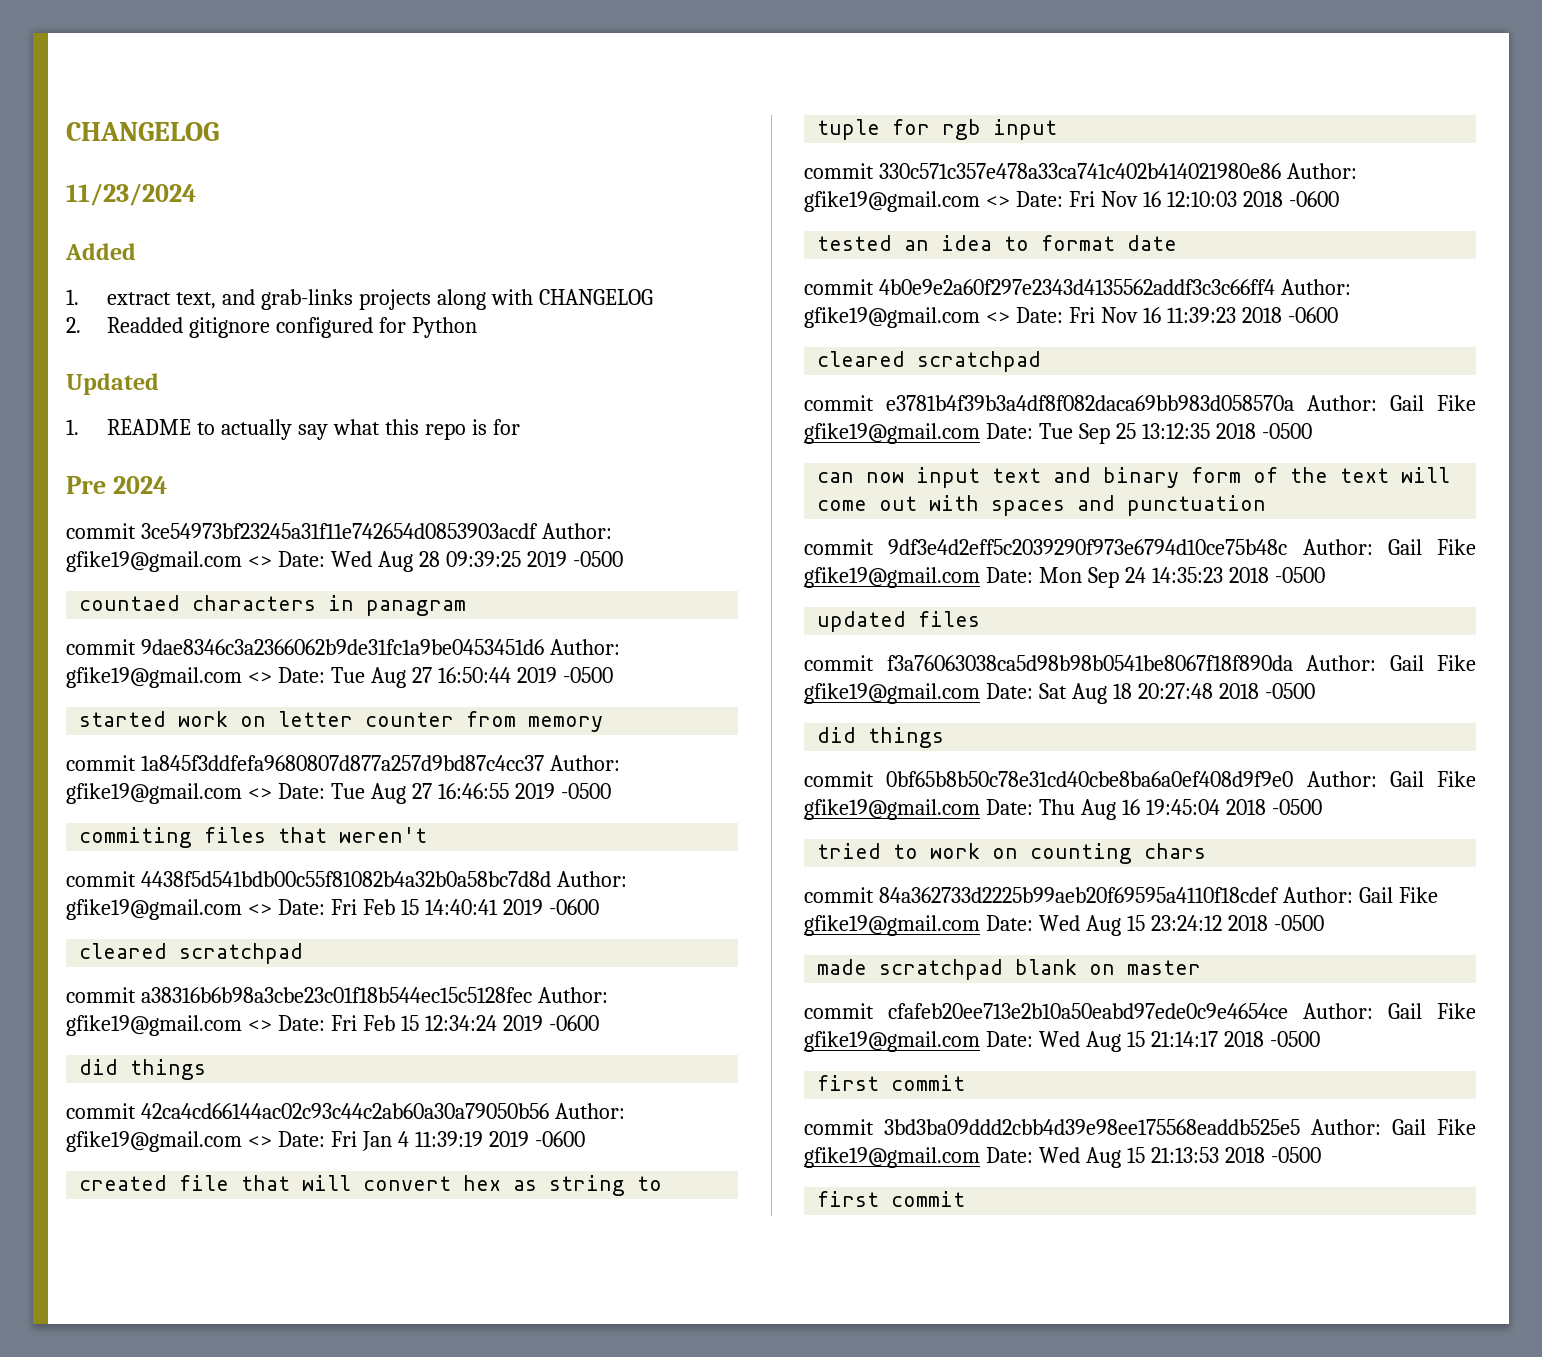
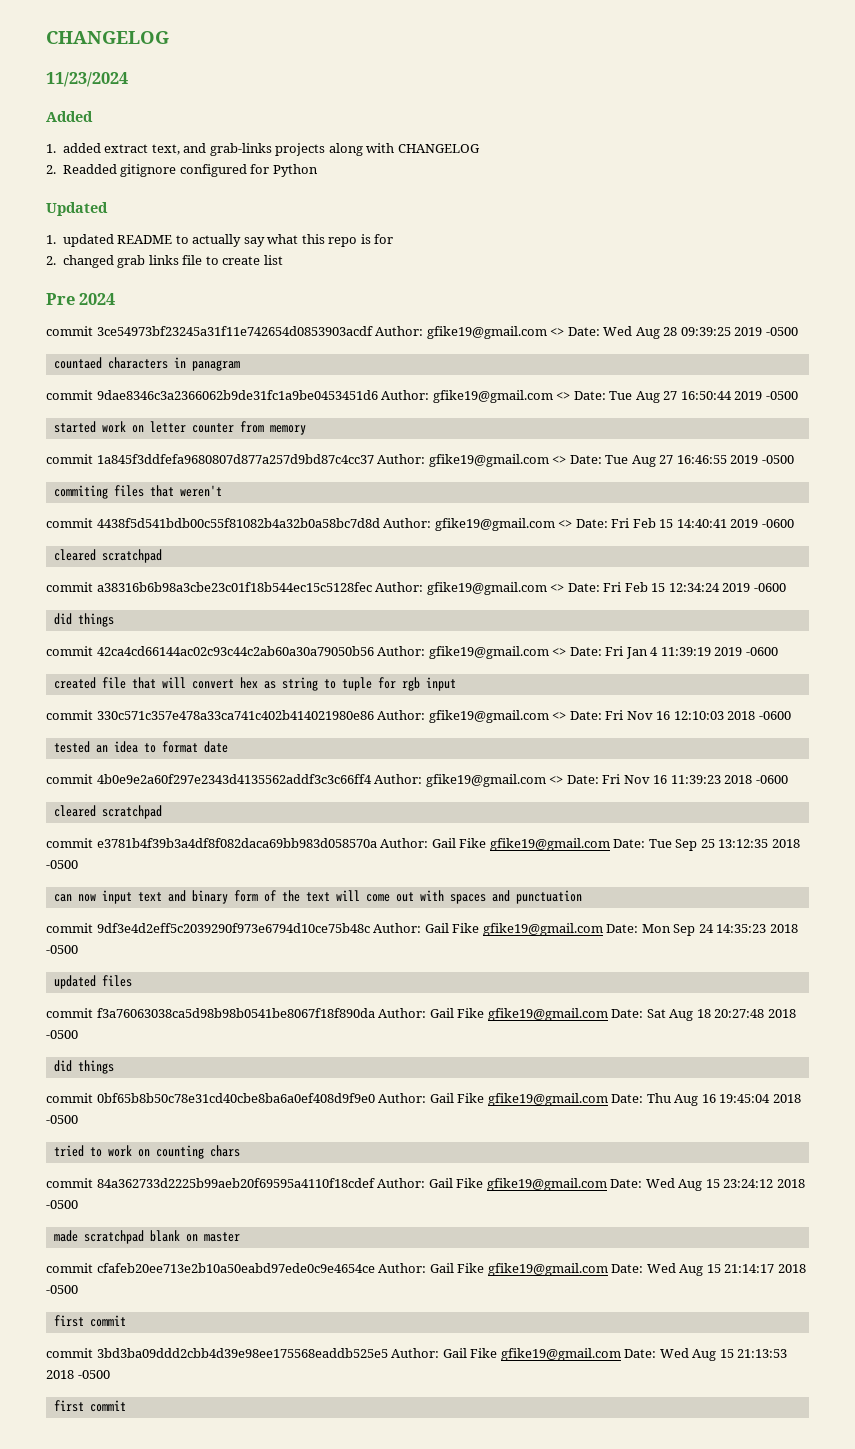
(79, 297) none -> [62,143,101,153] added
(79, 427) none -> [62,234,114,247] updated
(520, 427) none -> [46,255,283,268] // 2. changed grab links file to create list

